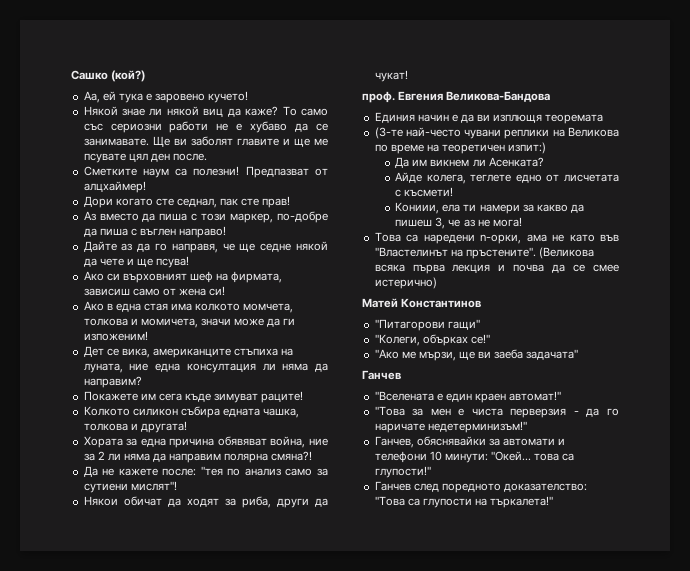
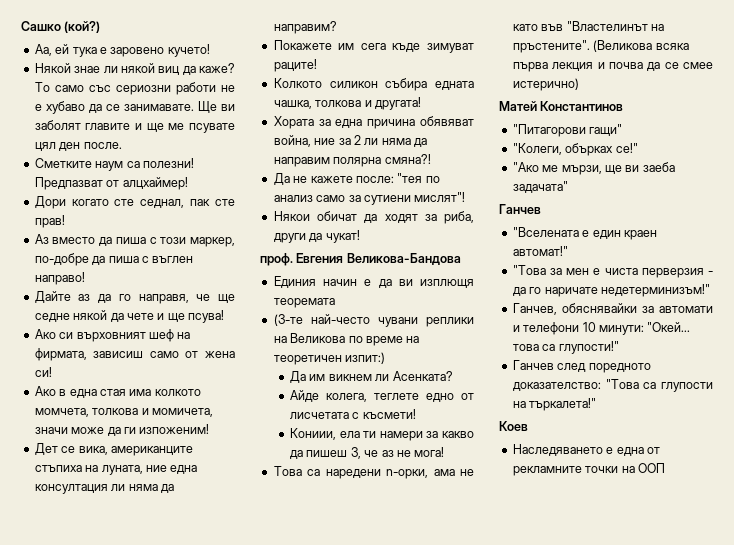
(554, 502) none -> [499,421,528,431] [512,444,660,456] [512,463,665,476] // Коев // Наследяването е една от рекламните точки на ООП

